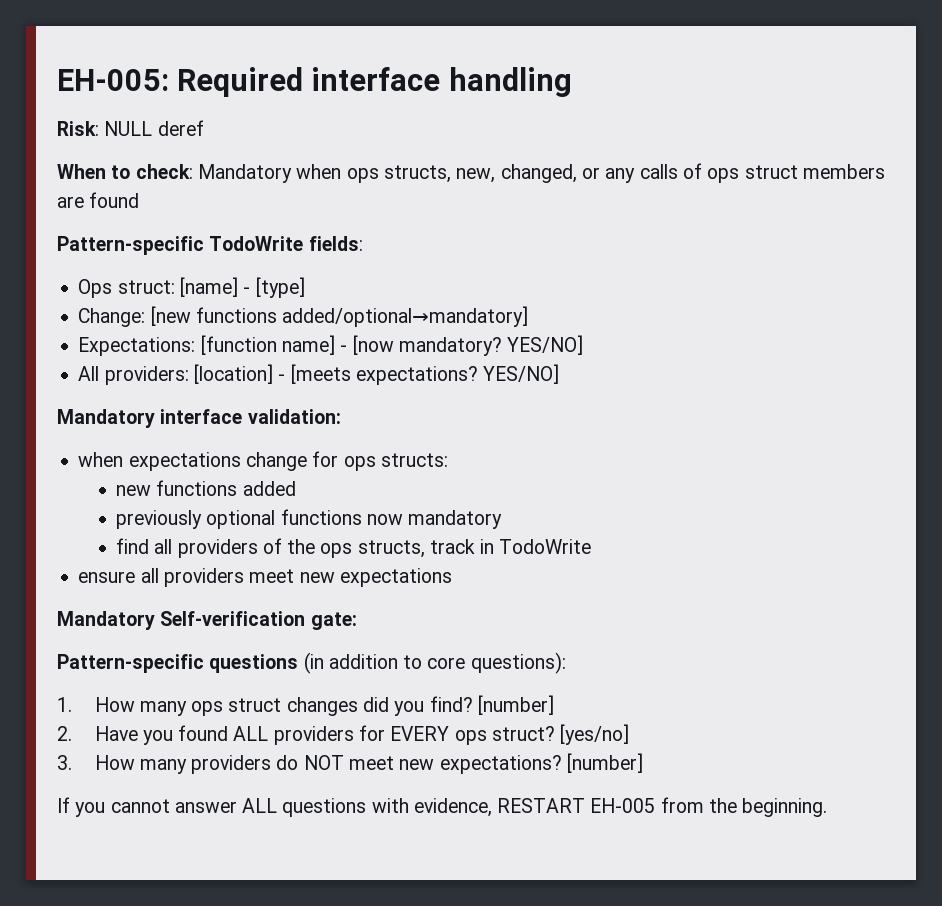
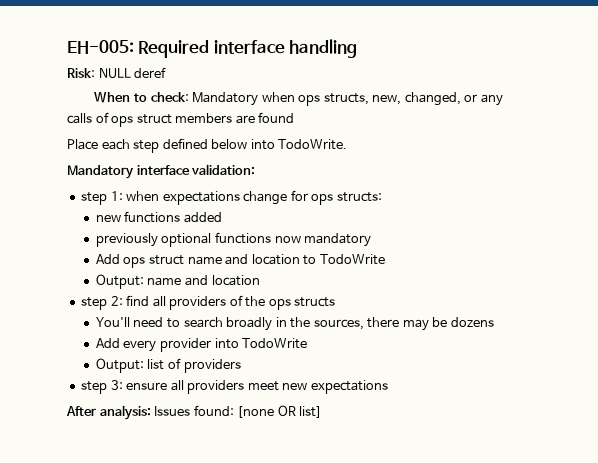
[57,236,363,255] [78,277,305,298] [78,306,529,327] [78,335,584,356] [78,364,560,385] Pattern-specific TodoWrite fields: // Ops struct: [name] - [type] // Change: [new functions added/optional→mandatory] // Expectations: [function name] - [now mandatory? YES/NO] // All providers: [location] - [meets expectations? YES/NO] -> [67,138,348,153] Place each step defined below into TodoWrite.
(341, 416) none -> [81,191,123,205] step 1:
(503, 519) none -> [95,254,385,268] [95,274,260,289] [81,296,123,310] Add ops struct name and location to TodoWrite // Output: name and location // step 2:
[357,539,592,558] structs, track in TodoWrite // -> [294,297,336,307] [95,317,494,331] [95,338,308,352] [95,358,241,373] [81,380,123,394] structs // You'll need to search broadly in the sources, there may be dozens // Add every provider into TodoWrite // Output: list of providers // step 3:
[57,611,357,630] [57,652,566,674] [57,695,554,716] [57,724,630,745] [57,753,643,774] [57,797,828,817] Mandatory Self-verification gate: // Pattern-specific questions (in addition to core questions): // 1. How many ops struct changes did you find? [number] // 2. Have you found ALL providers for EVERY ops struct? [yes/no] // 3. How many providers do NOT meet new expectations? [number] // If you cannot answer ALL questions with evidence, RESTART EH-005 from the beginning. -> [66,405,323,420] After analysis: Issues found: [none OR list]

